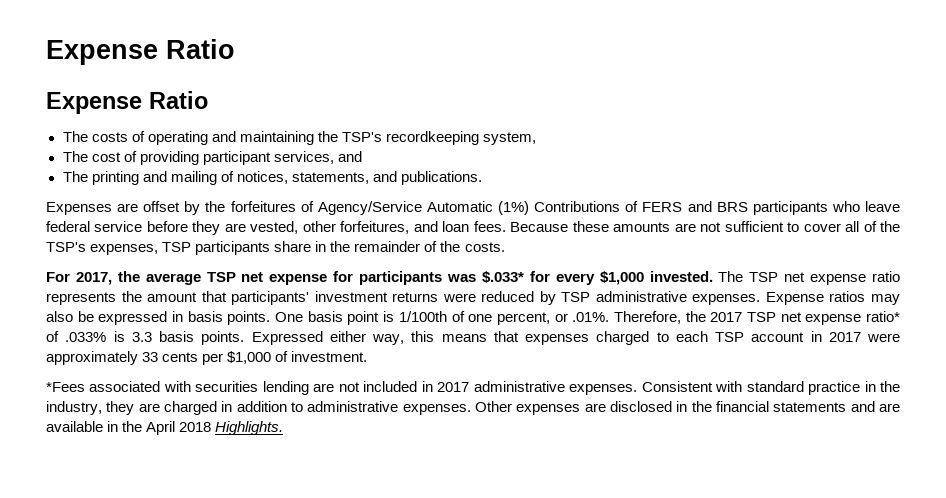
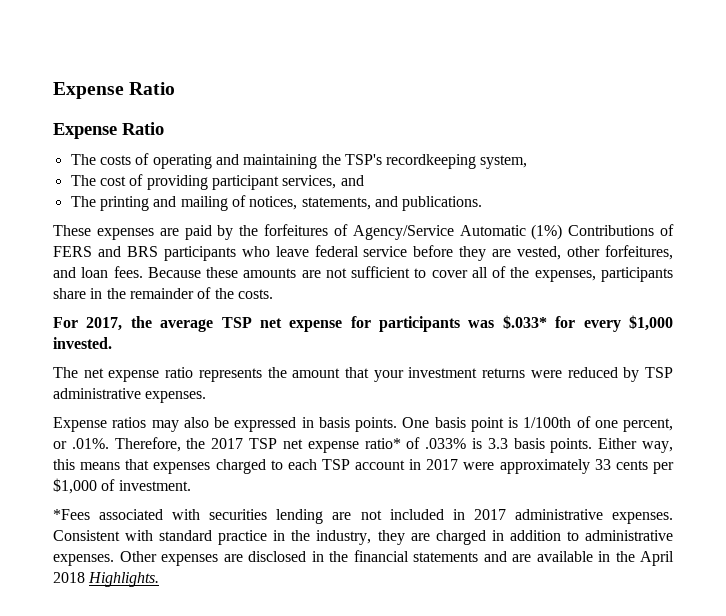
[46,201,181,215] Expenses are offset -> [53,225,212,240] These expenses are paid
[46,242,192,255] TSP's expenses, TSP -> [534,270,596,282] expenses,
[718,271,779,282] The TSP -> [53,367,78,378] // The
[231,291,310,305] participants' -> [373,370,404,382] your
(761, 299) none -> (207, 397) //
[251,331,366,345] Expressed either -> [598,438,638,449] Either

